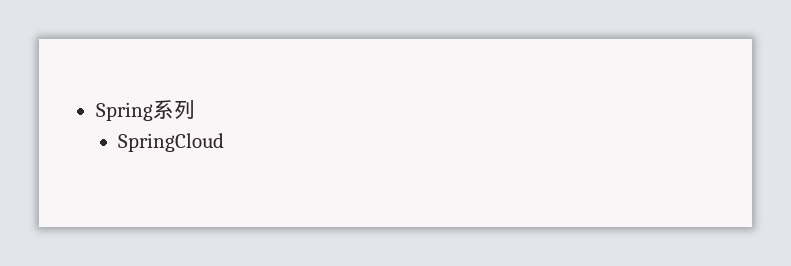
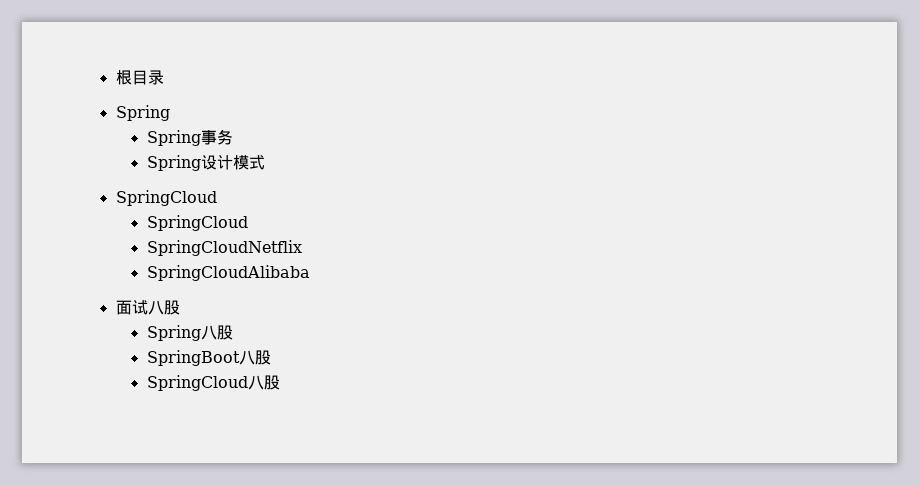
[95,100,195,121] [118,133,225,152] Spring系列 // SpringCloud -> [115,70,164,85] [115,105,170,121] [146,129,233,146] [146,155,265,171] [115,190,217,206] [146,215,248,231] [146,240,302,256] [146,265,310,281] [115,300,180,315] [146,325,233,341] [146,350,271,366] [146,375,280,391] 根目录 // Spring // Spring事务 // Spring设计模式 // SpringCloud // SpringCloud // SpringCloudNetflix // SpringCloudAlibaba // 面试八股 // Spring八股 // SpringBoot八股 // SpringCloud八股

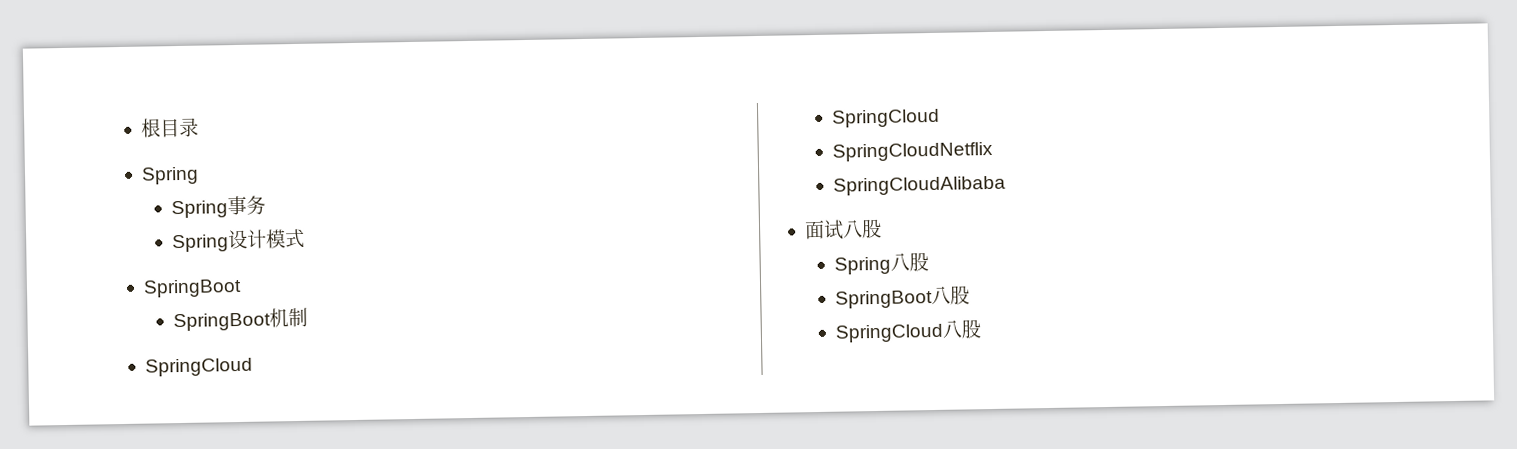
(265, 162) none -> [142,278,242,298] [172,307,308,332] // SpringBoot // SpringBoot机制

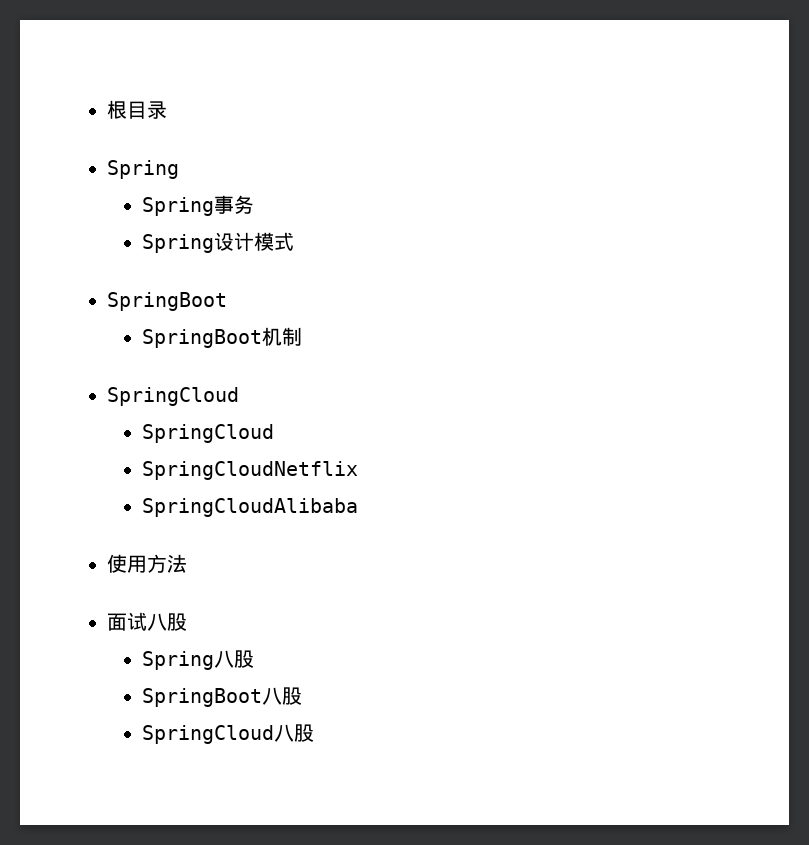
(1006, 185) none -> [107,554,187,573] // 使用方法

